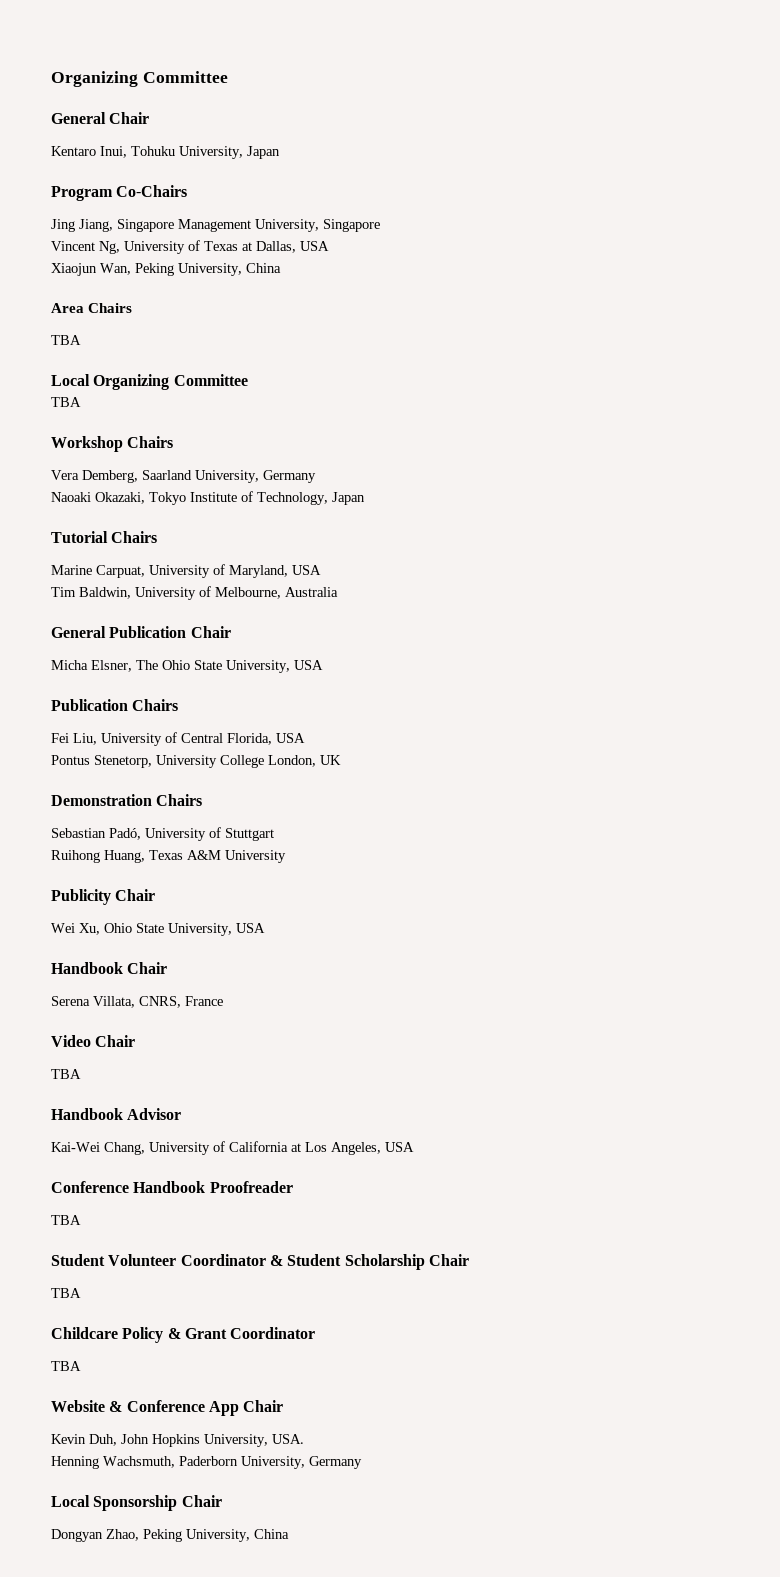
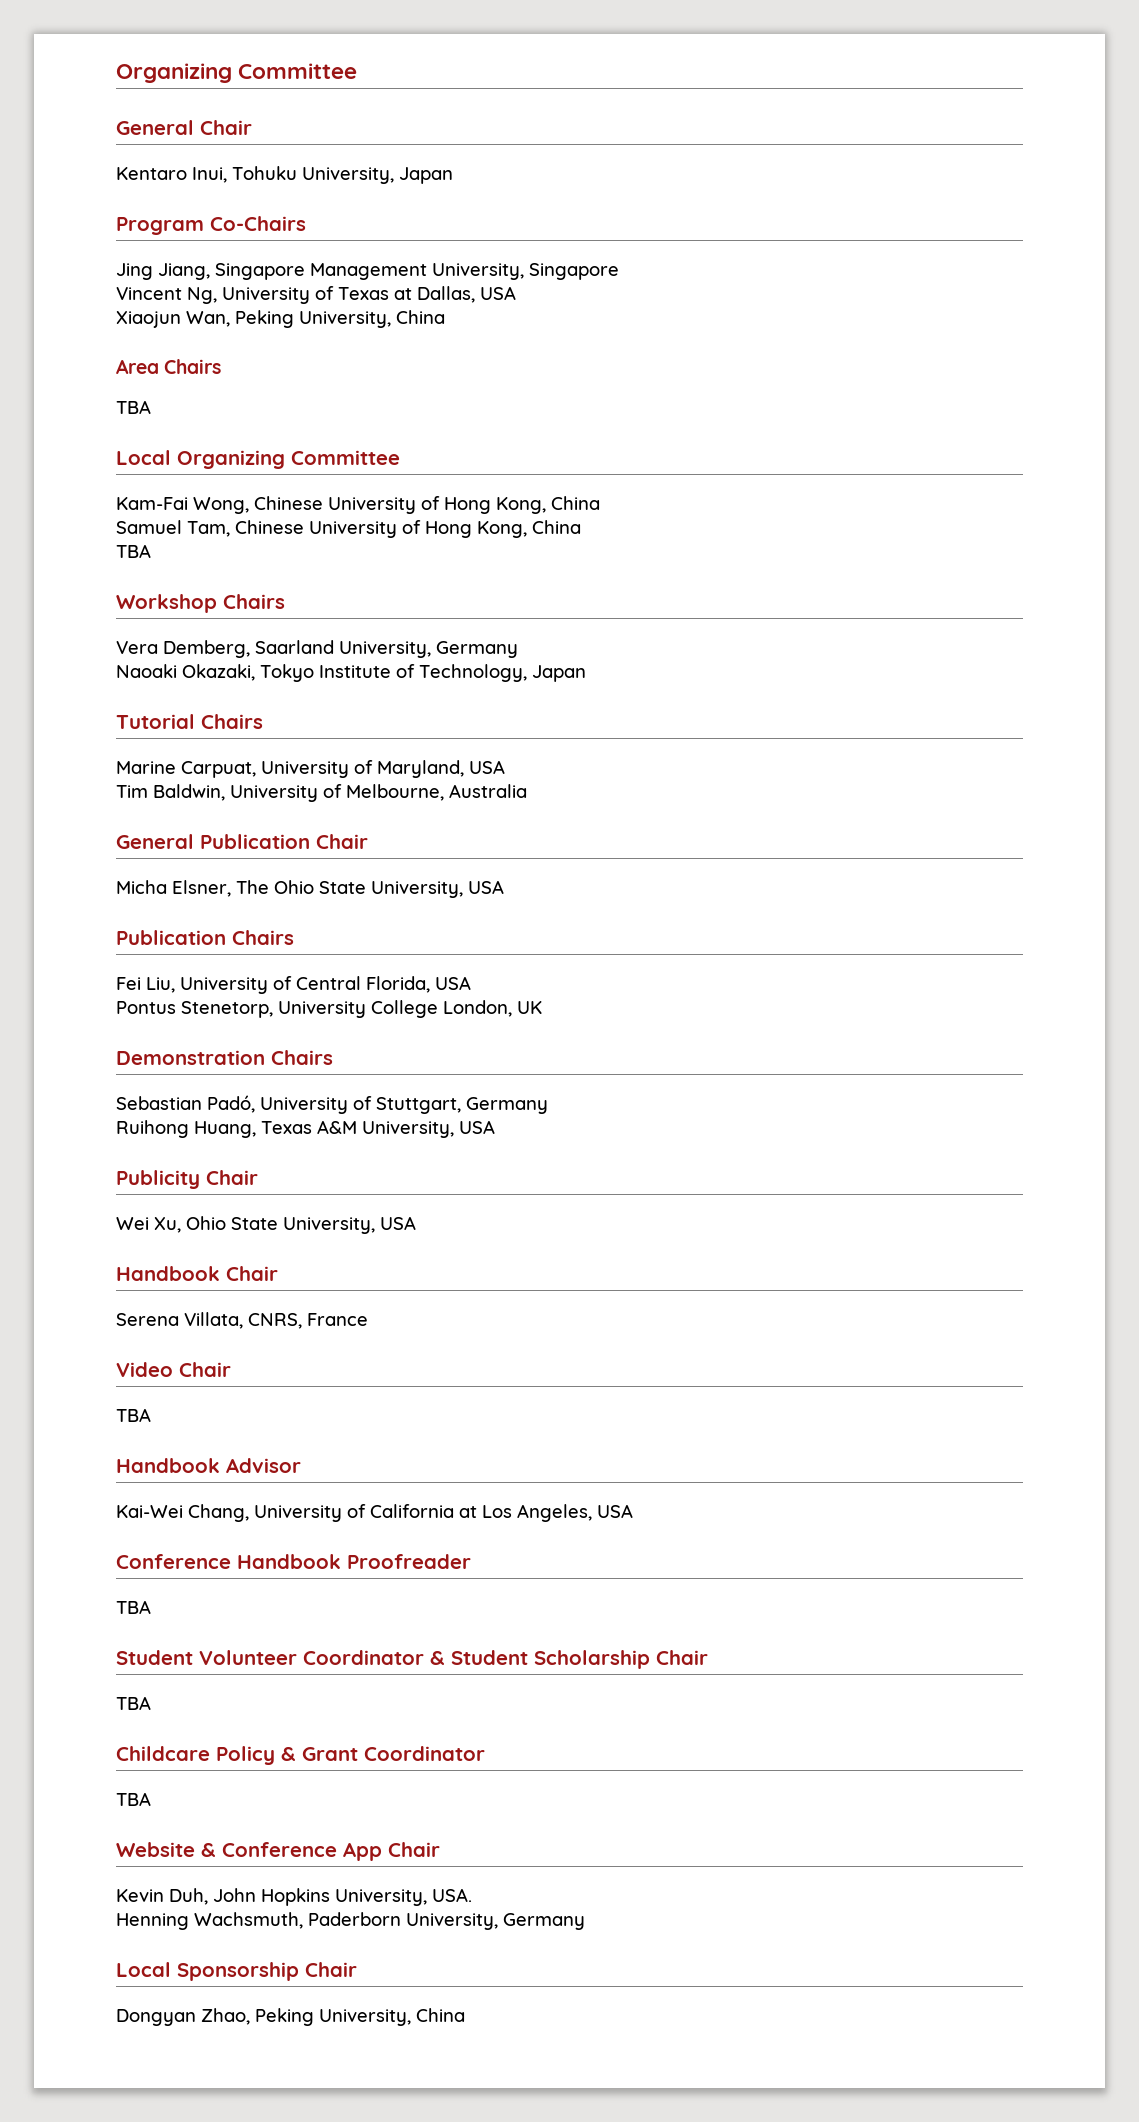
(248, 380) none -> [116,496,600,514] [116,520,581,538] // Kam-Fai Wong, Chinese University of Hong Kong, China // Samuel Tam, Chinese University of Hong Kong, China
[225,828,274,841] Stuttgart -> [376,1097,548,1114] Stuttgart, Germany
[225,850,286,863] University -> [362,1120,495,1138] University, USA

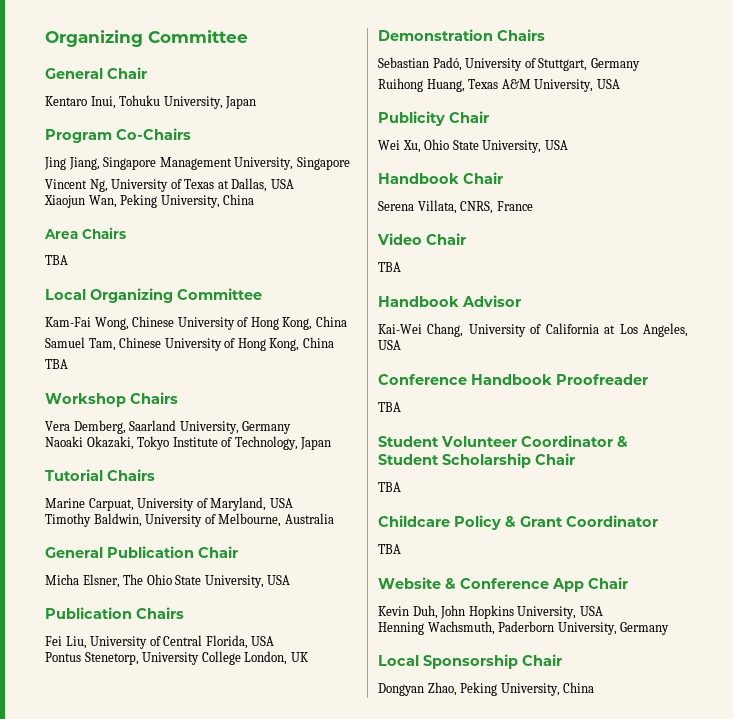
[116,785,148,798] Tim -> [45,513,91,527] Timothy
[432,1888,472,1902] USA. -> [579,606,603,616] USA

